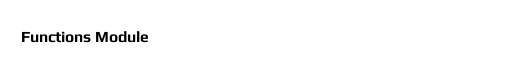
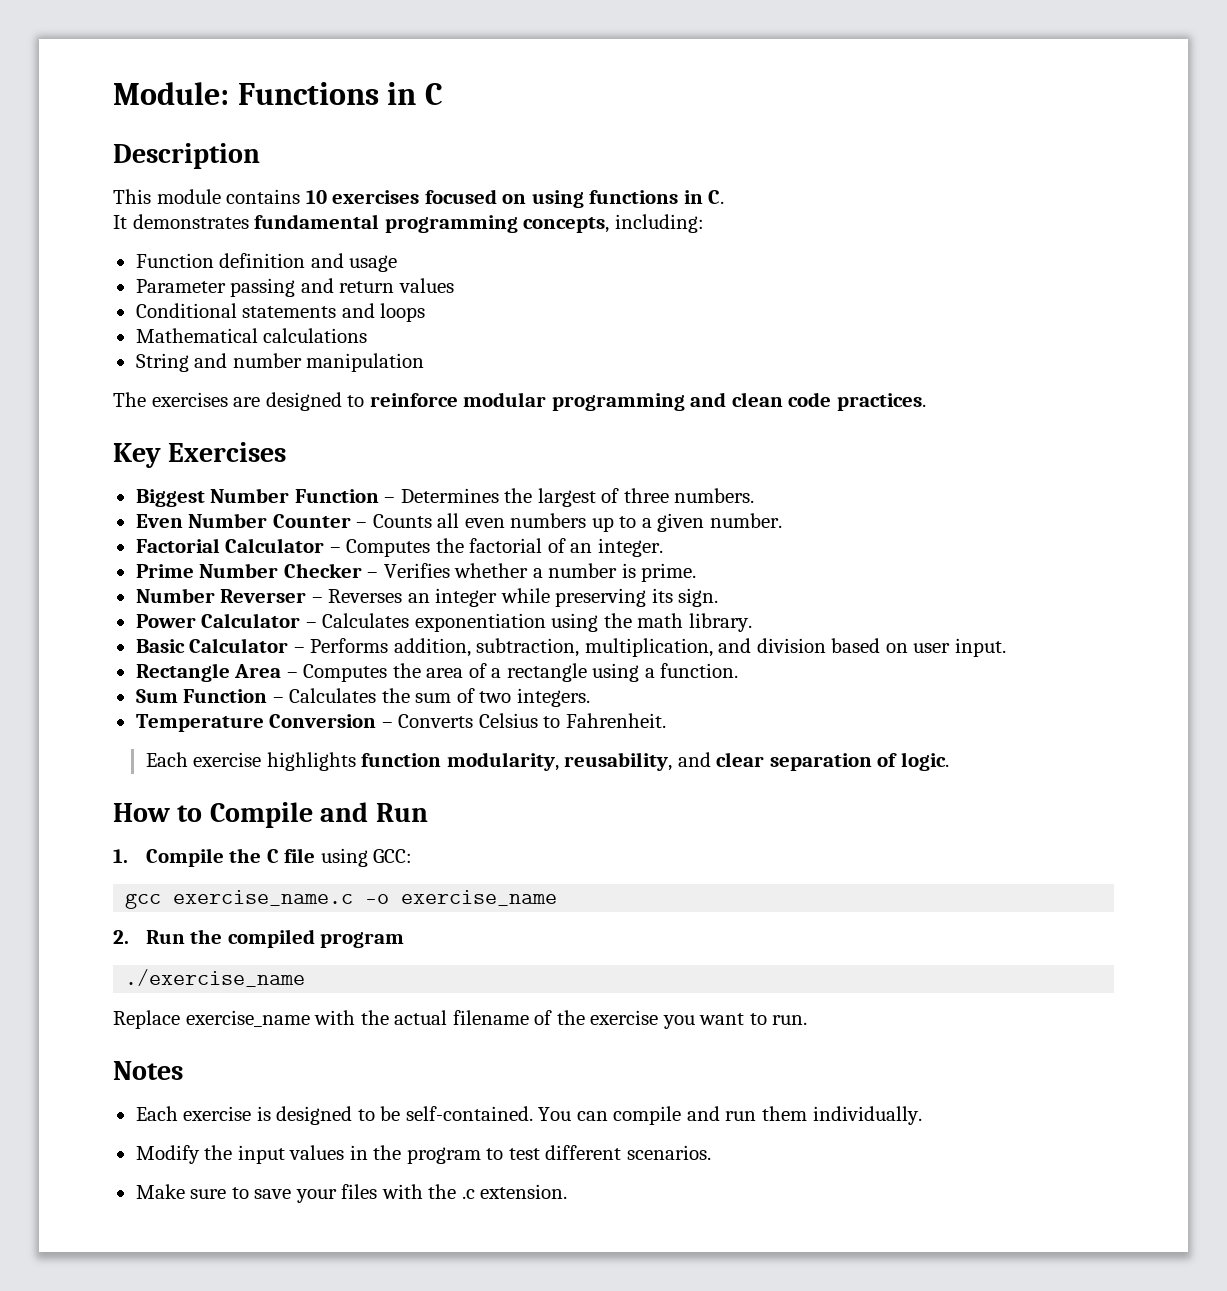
[21,31,150,43] Functions Module -> [113,82,443,105] [113,143,260,169] [113,189,725,208] [113,214,704,233] [135,253,398,272] [135,278,454,297] [135,303,426,322] [135,328,368,343] [135,353,425,372] [113,392,926,411] [113,442,287,468] [135,488,755,507] [135,513,782,532] [135,538,663,557] [135,563,697,582] [135,588,719,607] [135,613,752,632] [135,638,1006,657] [135,663,739,682] [135,688,590,707] [135,713,666,732] [145,752,949,771] [113,802,428,828] [113,848,413,867] [125,890,558,909] [113,929,405,948] [125,969,306,987] [113,1010,808,1029] [113,1061,183,1080] [135,1106,922,1125] [135,1145,711,1164] [135,1184,568,1203] Module: Functions in C // Description // This module contains 10 exercises focused on using functions in C. // It demonstrates fundamental programming concepts, including: // Function definition and usage // Parameter passing and return values // Conditional statements and loops // Mathematical calculations // String and number manipulation // The exercises are designed to reinforce modular programming and clean code practices. // Key Exercises // Biggest Number Function – Determines the largest of three numbers. // Even Number Counter – Counts all even numbers up to a given number. // Factorial Calculator – Computes the factorial of an integer. // Prime Number Checker – Verifies whether a number is prime. // Number Reverser – Reverses an integer while preserving its sign. // Power Calculator – Calculates exponentiation using the math library. // Basic Calculator – Performs addition, subtraction, multiplication, and division based on user input. // Rectangle Area – Computes the area of a rectangle using a function. // Sum Function – Calculates the sum of two integers. // Temperature Conversion – Converts Celsius to Fahrenheit. // Each exercise highlights function modularity, reusability, and clear separation of logic. // How to Compile and Run // 1. Compile the C file using GCC: // gcc exercise_name.c -o exercise_name // 2. Run the compiled program // ./exercise_name // Replace exercise_name with the actual filename of the exercise you want to run. // Notes // Each exercise is designed to be self-contained. You can compile and run them individually. // Modify the input values in the program to test different scenarios. // Make sure to save your files with the .c extension.

